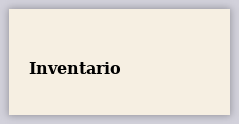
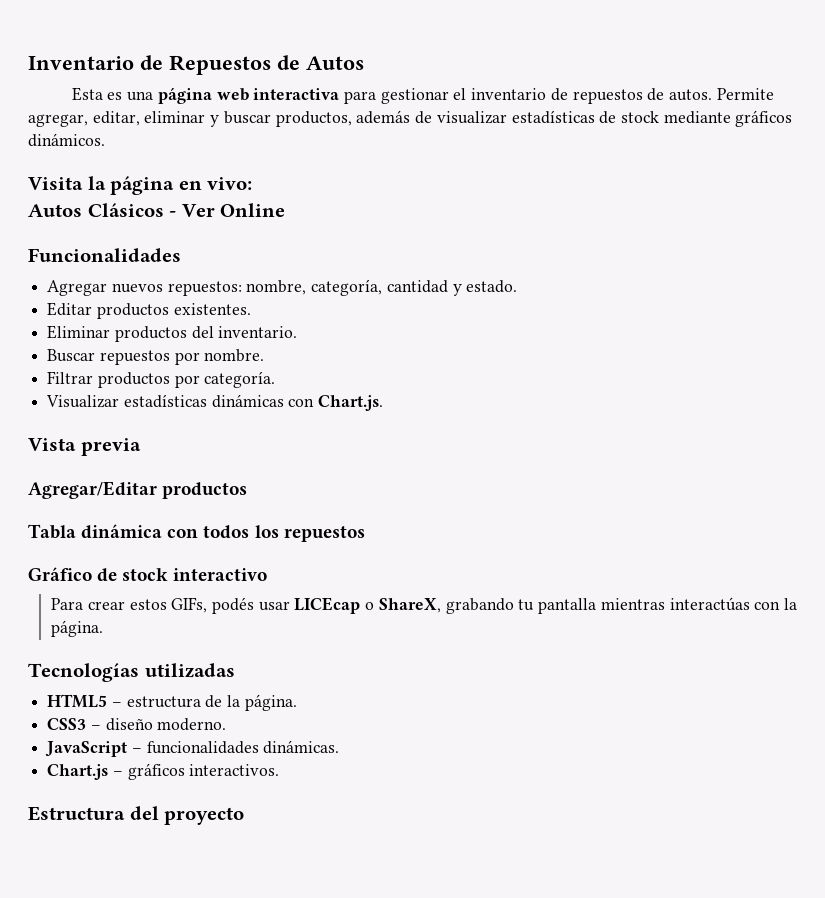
(121, 68) none -> [140,55,364,75] [71,87,774,104] [28,110,793,127] [28,133,105,147] [28,176,253,195] [28,203,286,217] [28,248,181,262] [47,279,518,296] [47,302,251,319] [47,325,298,342] [47,349,265,365] [47,371,276,388] [46,394,384,411] [28,438,141,456] [28,481,248,499] [28,524,365,542] [28,567,268,582] [51,597,797,614] [51,620,104,637] [28,663,235,682] [47,694,297,711] [47,718,227,731] [45,740,340,757] [47,763,280,780] [28,806,245,825] de Repuestos de Autos // Esta es una página web interactiva para gestionar el inventario de repuestos de autos. Permite agregar, editar, eliminar y buscar productos, además de visualizar estadísticas de stock mediante gráficos dinámicos. // Visita la página en vivo: // Autos Clásicos - Ver Online // Funcionalidades // Agregar nuevos repuestos: nombre, categoría, cantidad y estado. // Editar productos existentes. // Eliminar productos del inventario. // Buscar repuestos por nombre. // Filtrar productos por categoría. // Visualizar estadísticas dinámicas con Chart.js. // Vista previa // Agregar/Editar productos // Tabla dinámica con todos los repuestos // Gráfico de stock interactivo // Para crear estos GIFs, podés usar LICEcap o ShareX, grabando tu pantalla mientras interactúas con la página. // Tecnologías utilizadas // HTML5 – estructura de la página. // CSS3 – diseño moderno. // JavaScript – funcionalidades dinámicas. // Chart.js – gráficos interactivos. // Estructura del proyecto

